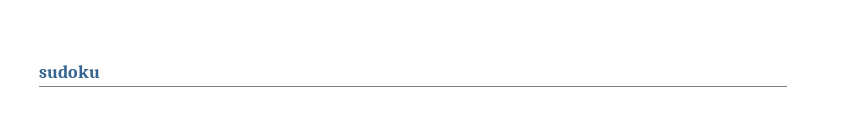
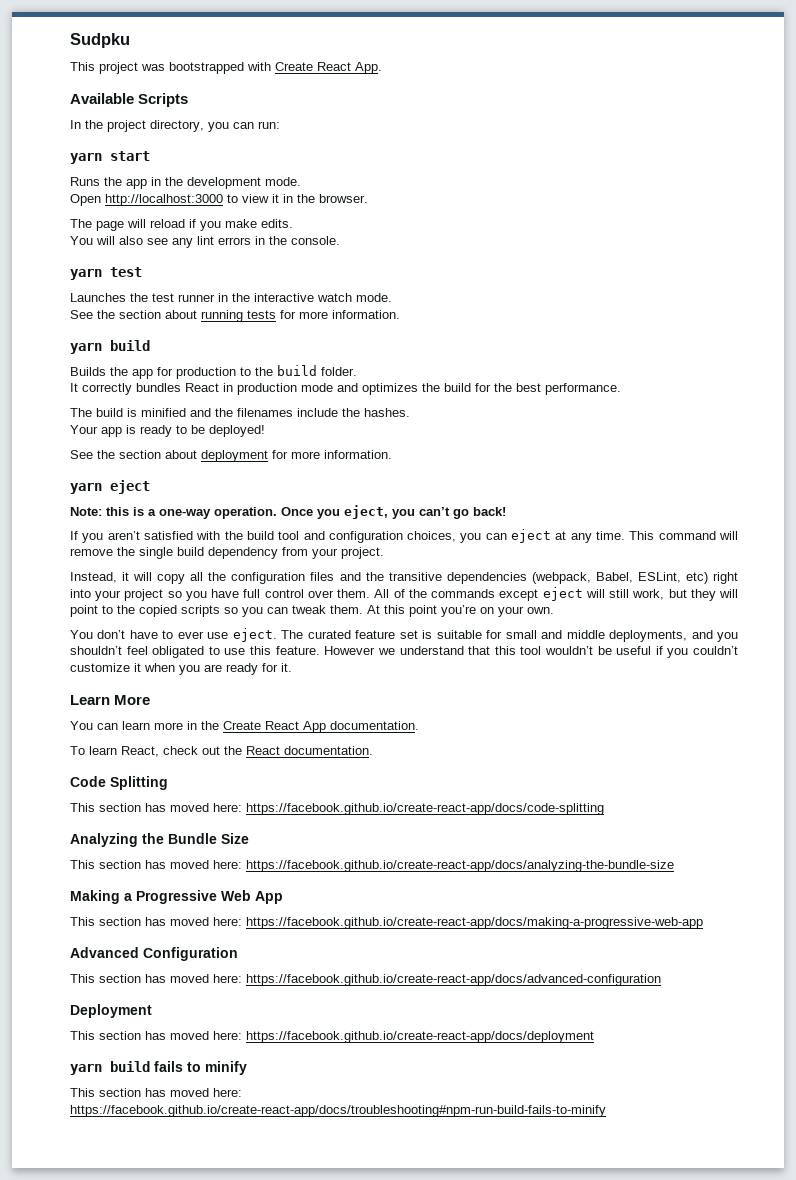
[39,65,100,78] sudoku -> [70,33,130,48] [70,62,382,74] [70,93,189,107] [70,120,280,132] [70,151,150,164] [70,177,301,189] [70,194,368,206] [70,219,293,231] [70,236,340,248] [70,267,142,280] [70,293,392,302] [70,310,400,322] [70,340,150,354] [70,365,357,379] [70,383,621,395] [70,408,410,417] [70,425,265,437] [70,450,392,462] [70,480,150,494] [70,505,506,519] [70,529,738,543] [70,547,384,559] [70,572,738,584] [70,587,738,601] [70,605,554,617] [70,628,739,642] [70,646,738,658] [70,663,292,675] [70,695,151,705] [70,721,419,733] [70,746,373,757] [70,776,168,790] [70,803,604,815] [70,833,249,847] [70,860,674,872] [70,890,283,904] [70,917,703,929] [70,947,238,961] [70,974,661,986] [70,1004,152,1018] [70,1031,594,1043] [70,1061,247,1075] [70,1088,242,1097] [70,1105,606,1117] Sudpku // This project was bootstrapped with Create React App. // Available Scripts // In the project directory, you can run: // yarn start // Runs the app in the development mode. // Open http://localhost:3000 to view it in the browser. // The page will reload if you make edits. // You will also see any lint errors in the console. // yarn test // Launches the test runner in the interactive watch mode. // See the section about running tests for more information. // yarn build // Builds the app for production to the build folder. // It correctly bundles React in production mode and optimizes the build for the best performance. // The build is minified and the filenames include the hashes. // Your app is ready to be deployed! // See the section about deployment for more information. // yarn eject // Note: this is a one-way operation. Once you eject, you can’t go back! // If you aren’t satisfied with the build tool and configuration choices, you can eject at any time. This command will remove the single build dependency from your project. // Instead, it will copy all the configuration files and the transitive dependencies (webpack, Babel, ESLint, etc) right into your project so you have full control over them. All of the commands except eject will still work, but they will point to the copied scripts so you can tweak them. At this point you’re on your own. // You don’t have to ever use eject. The curated feature set is suitable for small and middle deployments, and you shouldn’t feel obligated to use this feature. However we understand that this tool wouldn’t be useful if you couldn’t customize it when you are ready for it. // Learn More // You can learn more in the Create React App documentation. // To learn React, check out the React documentation. // Code Splitting // This section has moved here: https://facebook.github.io/create-react-app/docs/code-splitting // Analyzing the Bundle Size // This section has moved here: https://facebook.github.io/create-react-app/docs/analyzing-the-bundle-size // Making a Progressive Web App // This section has moved here: https://facebook.github.io/create-react-app/docs/making-a-progressive-web-app // Advanced Configuration // This section has moved here: https://facebook.github.io/create-react-app/docs/advanced-configuration // Deployment // This section has moved here: https://facebook.github.io/create-react-app/docs/deployment // yarn build fails to minify // This section has moved here: https://facebook.github.io/create-react-app/docs/troubleshooting#npm-run-build-fails-to-minify

